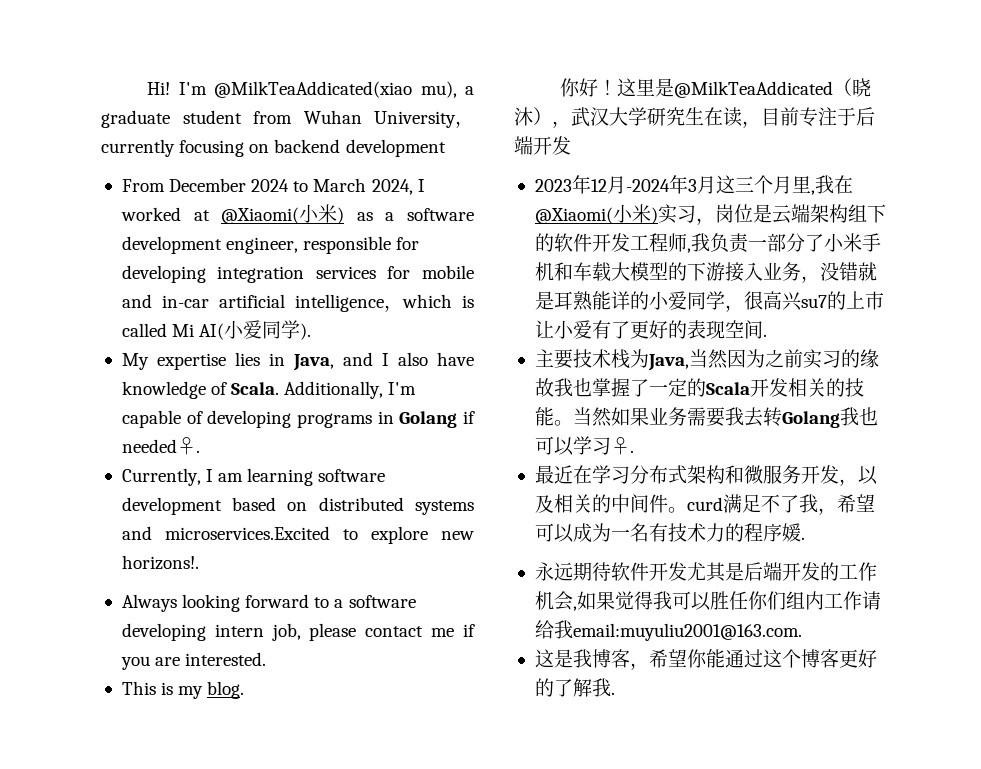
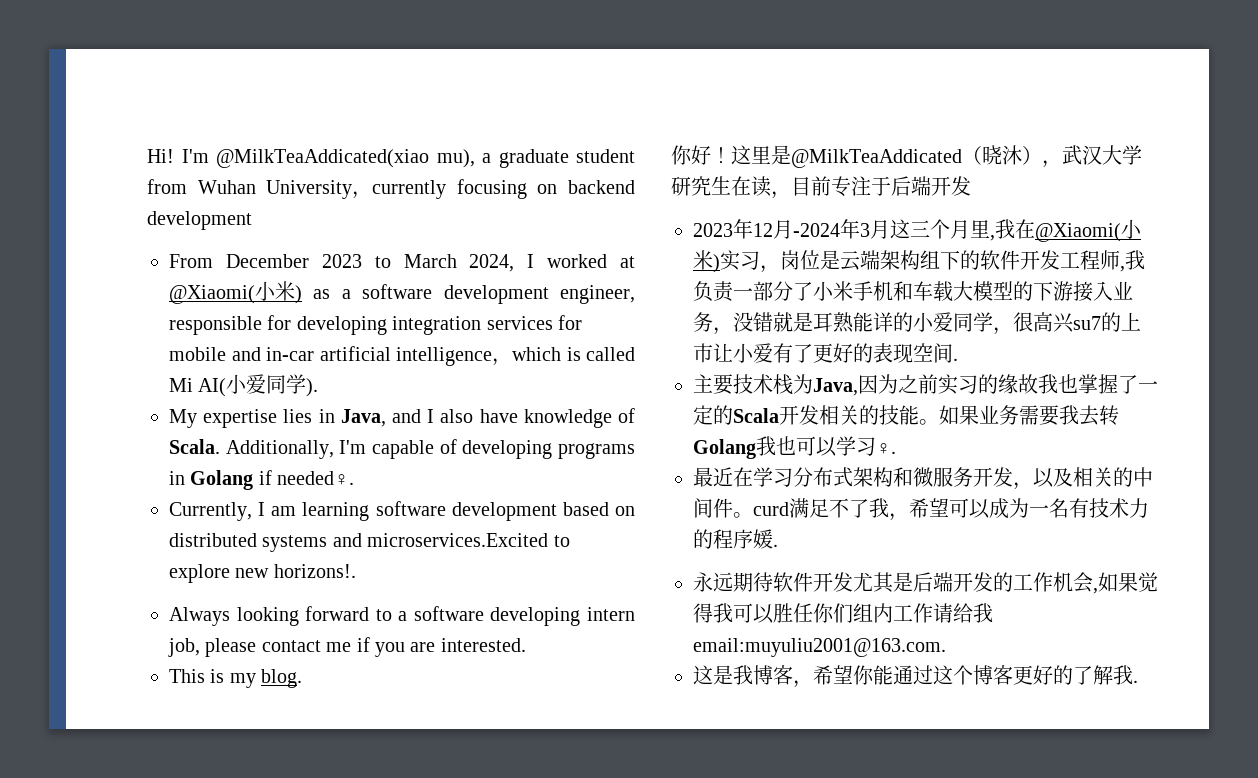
[251,179,290,192] 2024 -> [321,254,362,268] 2023
[688,349,728,369] 当然 -> (858, 387) none
[572,407,612,427] 当然 -> (939, 422) none

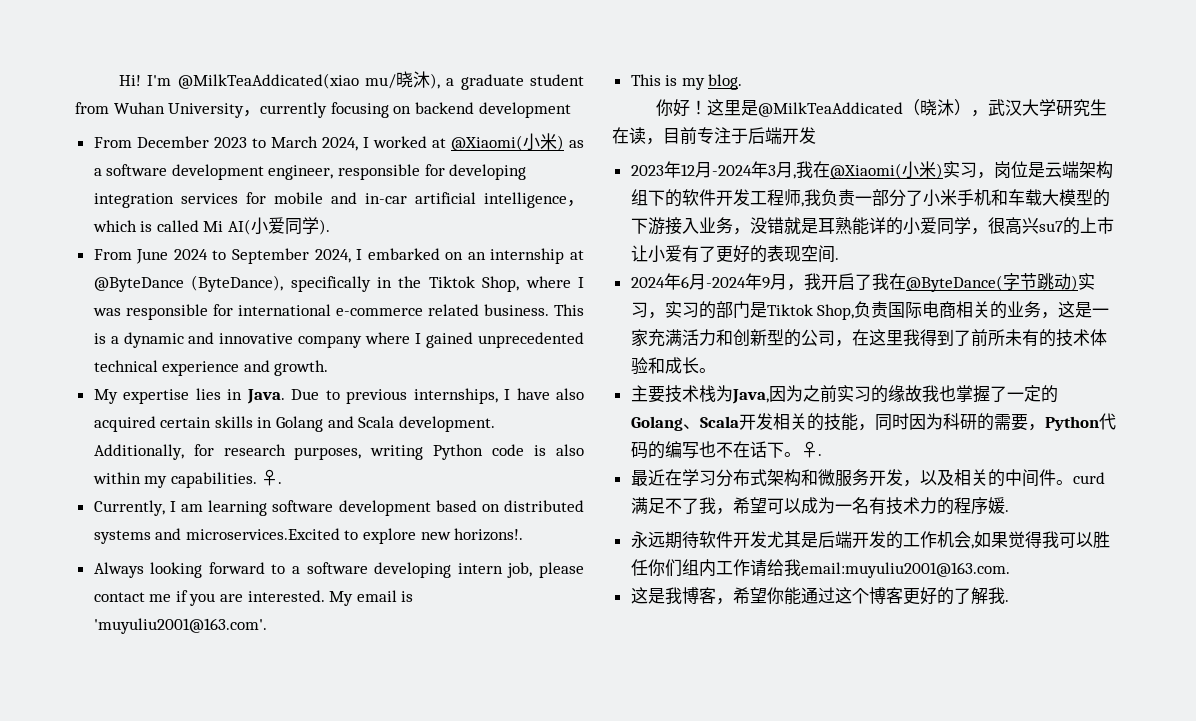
[436,149,475,168] mu), -> [364,71,440,89] mu/晓沐),
[169,408,635,428] [169,439,635,459] [169,470,355,490] My expertise lies in Java, and I also have knowledge of Scala. Additionally, I'm capable of developing programs in Golang if needed♀. -> [93,248,584,264] [93,275,585,292] [92,304,584,320] [93,332,584,348] [93,360,329,376] [93,388,584,404] [93,416,495,432] [93,444,585,460] [92,469,283,488] From June 2024 to September 2024, I embarked on an internship at @ByteDance (ByteDance), specifically in the Tiktok Shop, where I was responsible for international e-commerce related business. This is a dynamic and innovative company where I gained unprecedented technical experience and growth. // My expertise lies in Java. Due to previous internships, I have also acquired certain skills in Golang and Scala development. Additionally, for research purposes, writing Python code is also within my capabilities. ♀.
(526, 645) none -> [329,590,414,606] [93,618,267,634] My email is 'muyuliu2001@163.com'.
[890,219,990,239] 这三个月里 -> (793, 170) none
(958, 359) none -> [630,273,1095,292] [630,301,1110,320] [630,329,1107,347] [630,357,716,375] // 2024年6月-2024年9月，我开启了我在@ByteDance(字节跳动)实习，实习的部门是Tiktok Shop,负责国际电商相关的业务，这是一家充满活力和创新型的公司，在这里我得到了前所未有的技术体验和成长。
(733, 415) none -> [630,416,700,431] Golang、
[919,405,1119,426] [693,436,876,459] 。如果业务需要我去转Golang我也可以学习 -> [857,413,1116,431] [630,441,801,459] ，同时因为科研的需要，Python代码的编写也不在话下。

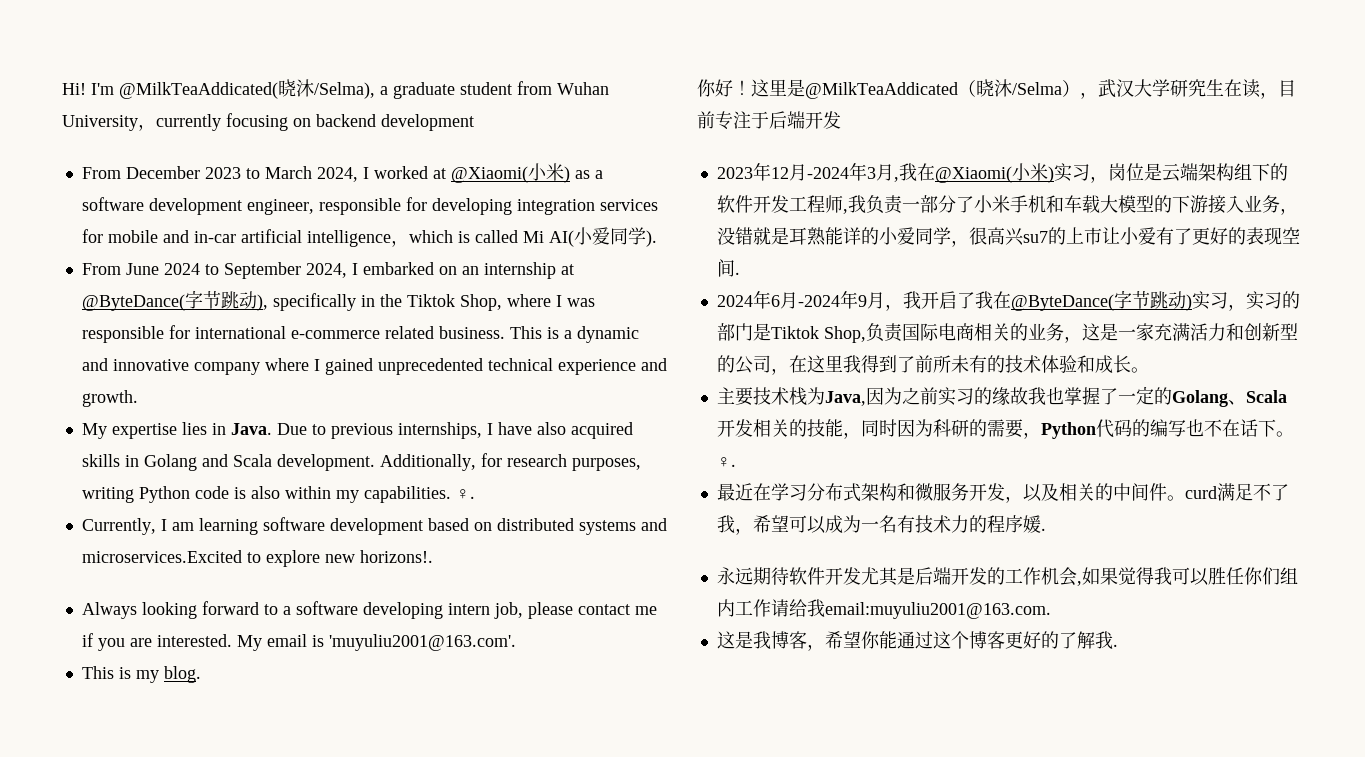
[177,71,440,89] @MilkTeaAddicated(xiao mu/晓沐), -> [119,79,375,99] @MilkTeaAddicated(晓沐/Selma),
[93,275,284,292] @ByteDance (ByteDance), -> [81,290,268,311] @ByteDance(字节跳动),
[160,417,212,428] certain -> (633, 430) none
(954, 107) none -> [1012,82,1062,95] /Selma

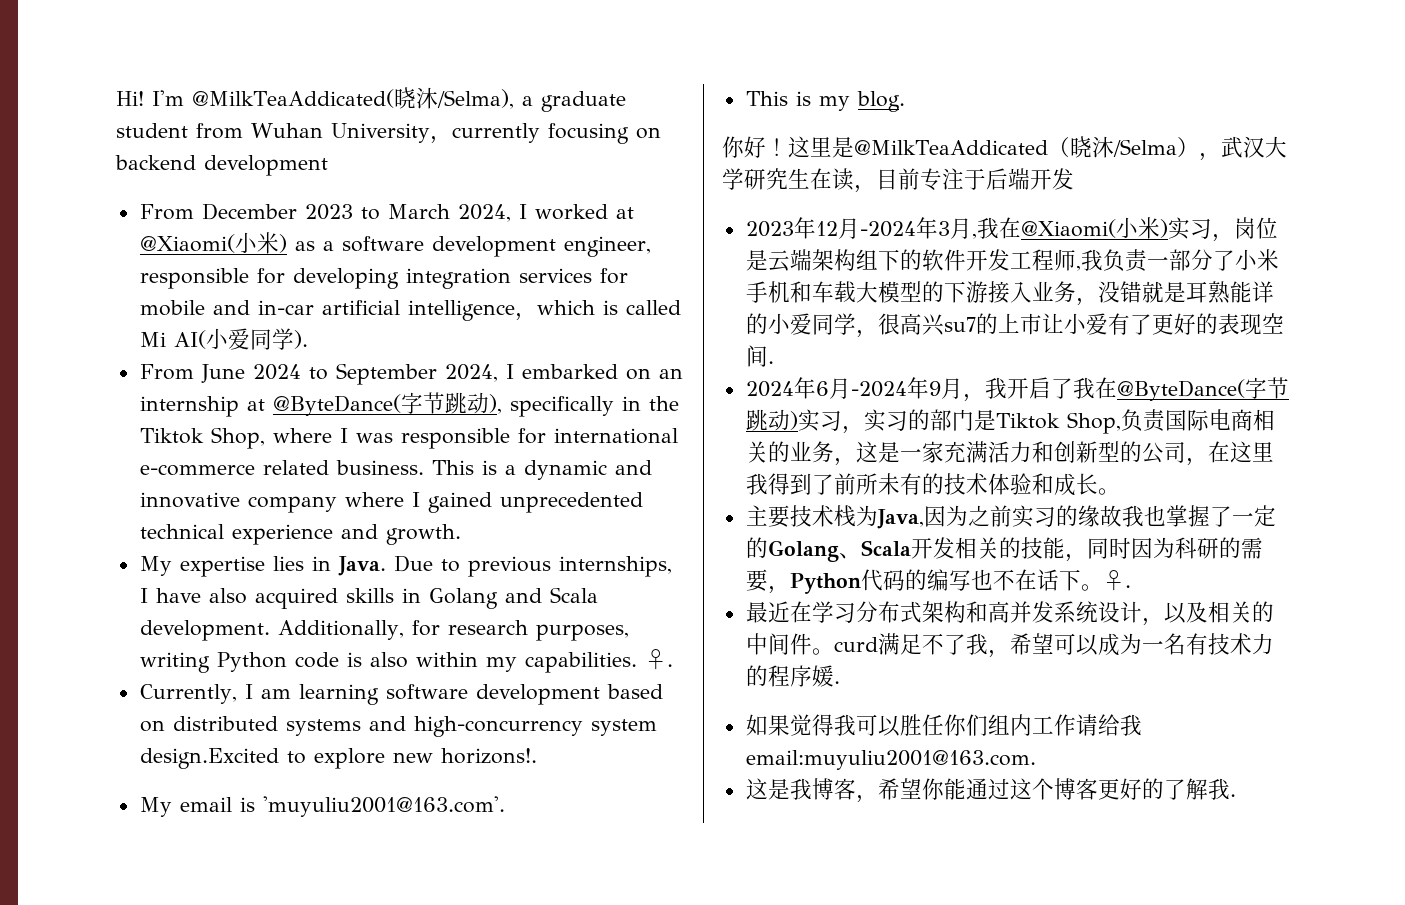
[81,550,242,563] microservices.Excited -> [413,716,657,737] [139,748,279,769] high-concurrency system design.Excited
[81,601,657,619] [81,633,232,651] Always looking forward to a software developing intern job, please contact me if you are interested. -> (537, 756) none
[914,483,1005,501] 微服务开发 -> [987,601,1142,623] 高并发系统设计
[716,567,1082,586] 永远期待软件开发尤其是后端开发的工作机会, -> (840, 682) none

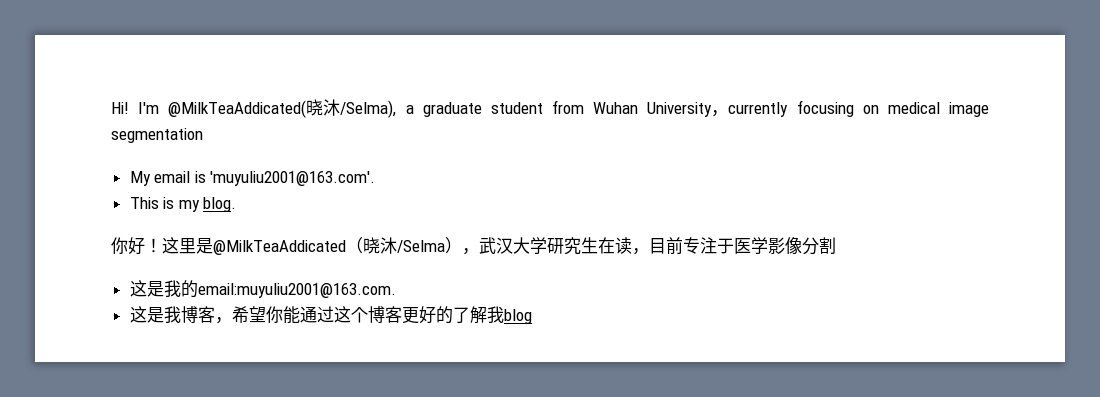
[115,155,328,176] [139,203,634,222] [139,232,651,257] [139,268,628,289] [139,300,681,321] [139,328,308,350] [139,363,683,385] [139,392,679,417] [139,427,678,449] [139,460,652,480] [139,492,643,513] [139,524,461,545] [139,555,672,577] [139,587,598,609] [139,620,629,641] [139,649,673,673] [139,684,663,705] [139,716,657,737] [139,748,537,769] backend development // From December 2023 to March 2024, I worked at @Xiaomi(小米) as a software development engineer, responsible for developing integration services for mobile and in-car artificial intelligence，which is called Mi AI(小爱同学). // From June 2024 to September 2024, I embarked on an internship at @ByteDance(字节跳动), specifically in the Tiktok Shop, where I was responsible for international e-commerce related business. This is a dynamic and innovative company where I gained unprecedented technical experience and growth. // My expertise lies in Java. Due to previous internships, I have also acquired skills in Golang and Scala development. Additionally, for research purposes, writing Python code is also within my capabilities. ♀. // Currently, I am learning software development based on distributed systems and high-concurrency system design.Excited to explore new horizons!. -> [887,102,989,117] [111,128,203,143] medical image segmentation
[986,168,1074,190] [745,217,1278,242] [745,249,1279,272] [745,281,1274,306] [745,313,1284,338] [745,345,774,367] [745,377,1289,402] [745,409,1275,434] [745,441,1274,466] [745,473,1120,496] [745,505,1276,529] [745,537,1263,562] [745,569,1131,594] [745,601,1274,626] [745,633,1274,658] [745,665,840,687] [745,714,1142,737] 后端开发 // 2023年12月-2024年3月,我在@Xiaomi(小米)实习，岗位是云端架构组下的软件开发工程师,我负责一部分了小米手机和车载大模型的下游接入业务，没错就是耳熟能详的小爱同学，很高兴su7的上市让小爱有了更好的表现空间. // 2024年6月-2024年9月，我开启了我在@ByteDance(字节跳动)实习，实习的部门是Tiktok Shop,负责国际电商相关的业务，这是一家充满活力和创新型的公司，在这里我得到了前所未有的技术体验和成长。 // 主要技术栈为Java,因为之前实习的缘故我也掌握了一定的Golang、Scala开发相关的技能，同时因为科研的需要，Python代码的编写也不在话下。♀. // 最近在学习分布式架构和高并发系统设计，以及相关的中间件。curd满足不了我，希望可以成为一名有技术力的程序媛. // 如果觉得我可以胜任你们组内工作请给我 -> [734,237,836,255] [129,280,198,298] 医学影像分割 // 这是我的
[1229,794,1236,797] . -> [503,309,532,324] blog

